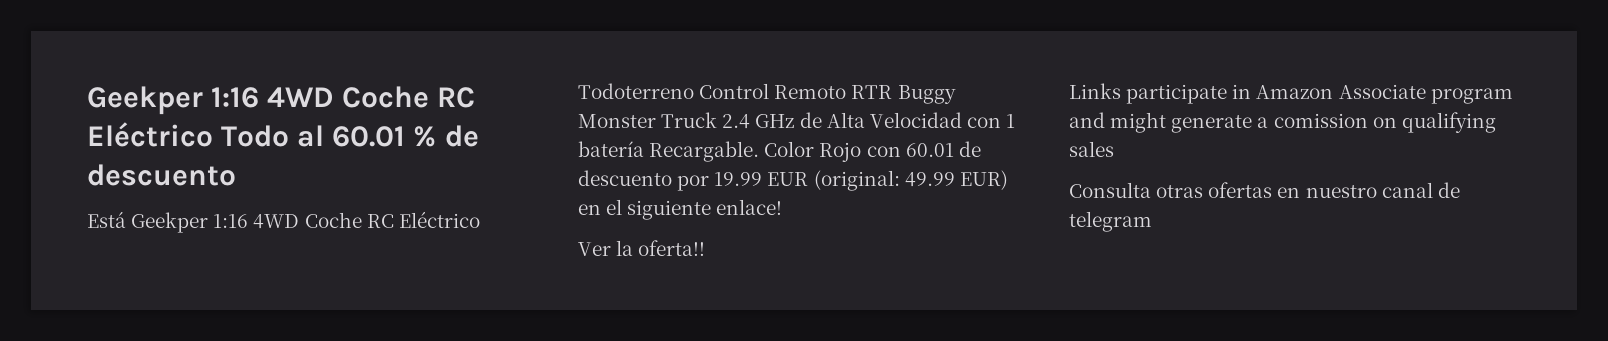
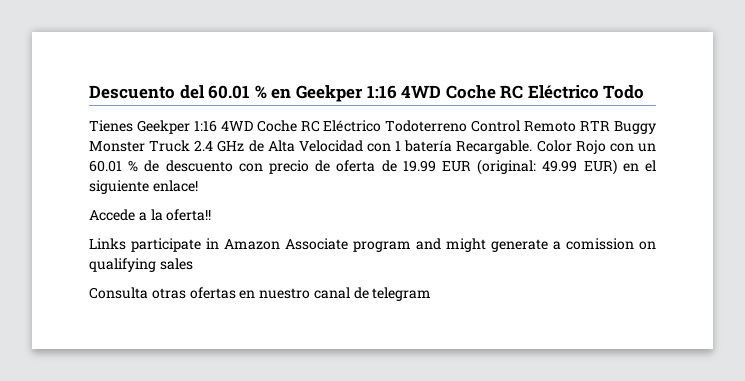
(87, 100) none -> [89,85,292,99] Descuento del 60.01 % en
[297,125,479,147] [87,164,236,186] [87,211,126,228] al 60.01 % de descuento // Está -> [89,120,133,132] // Tienes
[905,141,981,157] [578,170,710,191] 60.01 de descuento por -> [637,143,656,152] [89,160,397,174] un 60.01 % de descuento con precio de oferta de
[578,242,611,256] Ver -> [89,209,147,221] Accede a

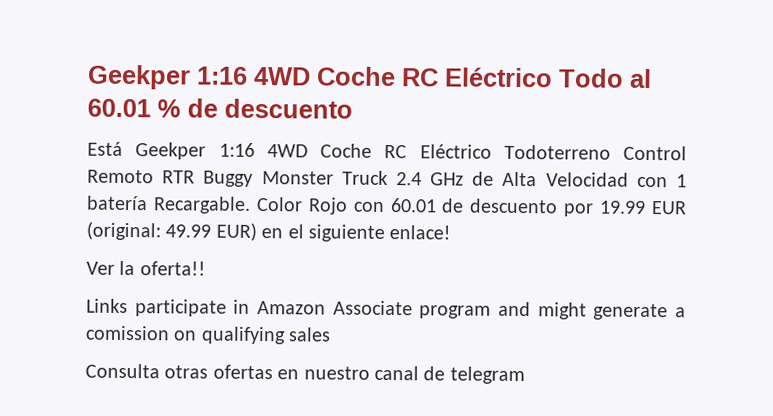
[89,85,292,99] Descuento del 60.01 % en -> (87, 77) none
[89,120,133,132] // Tienes -> [629,68,652,89] [87,98,353,119] [87,141,123,156] al 60.01 % de descuento // Está
[637,143,656,152] [89,160,397,174] un 60.01 % de descuento con precio de oferta de -> [389,198,595,217] 60.01 de descuento por
[89,209,147,221] Accede a -> [86,261,115,275] Ver

